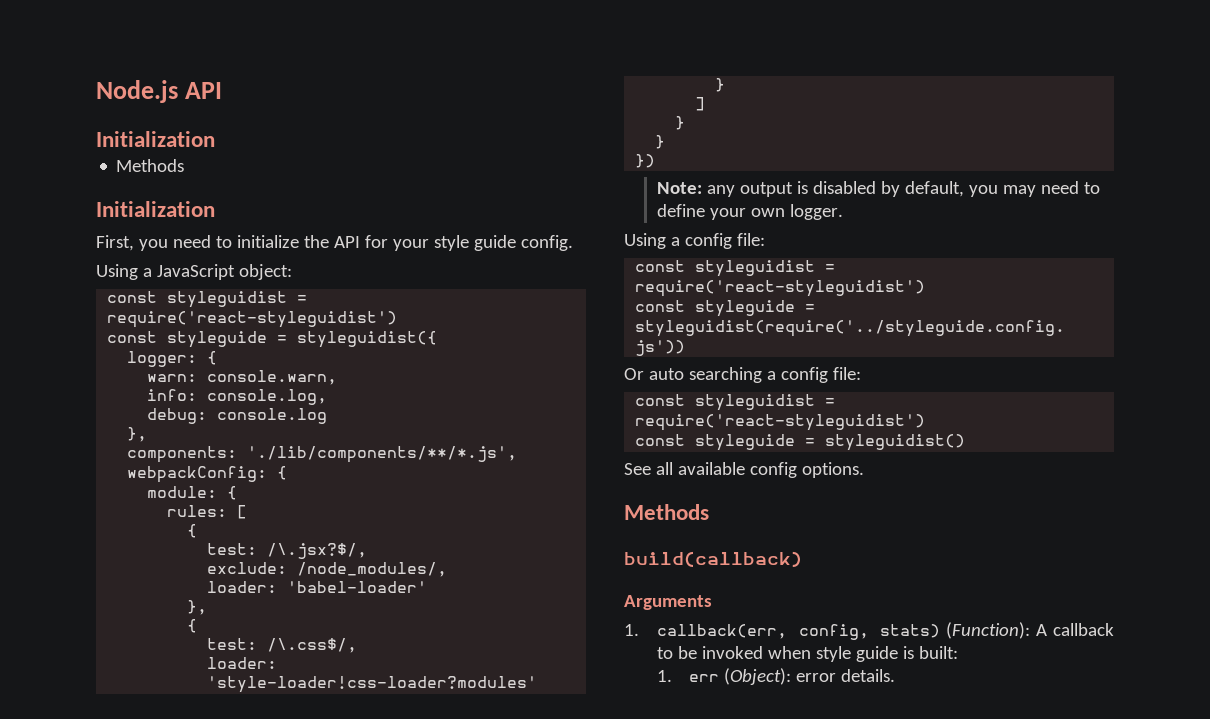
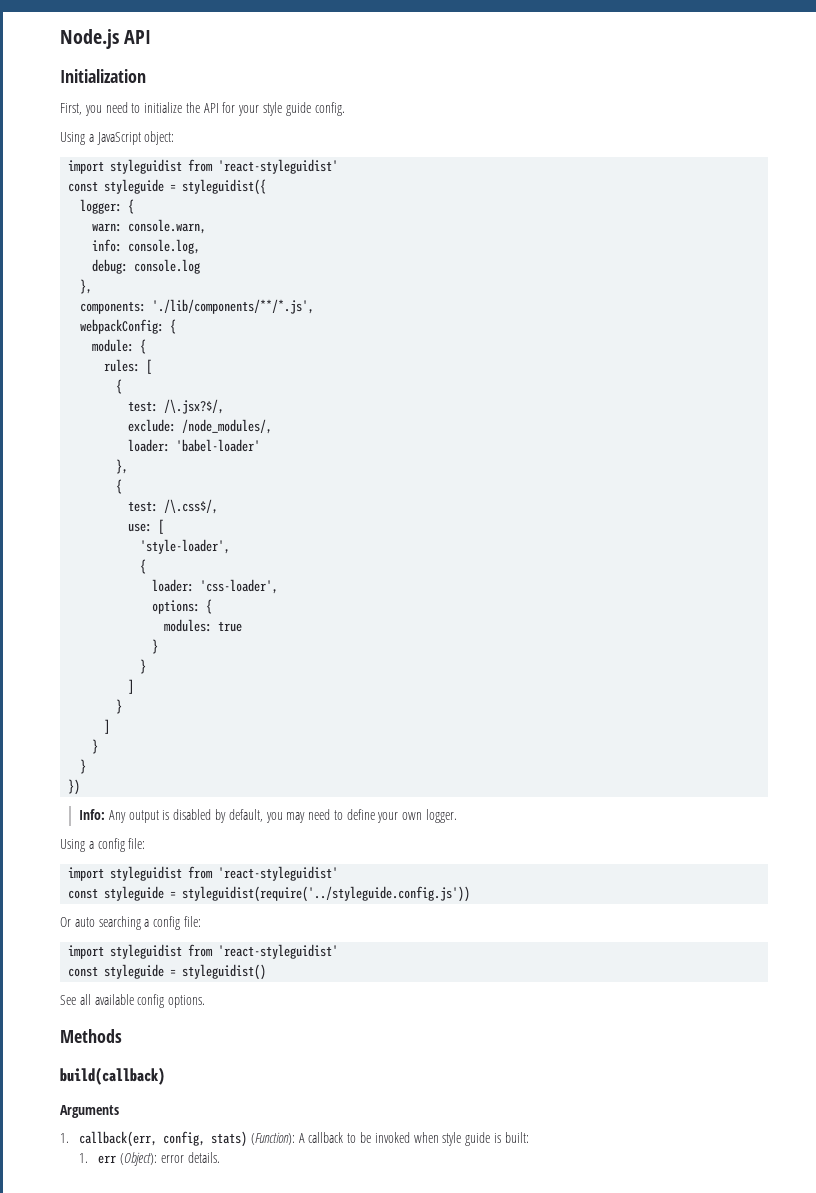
[116,159,185,172] [96,201,215,217] // Methods // Initialization -> (146, 76) none
[107,291,308,308] [107,311,398,328] const styleguidist = require('react-styleguidist') -> [68,159,339,174] import styleguidist from 'react-styleguidist'
[207,657,278,669] [207,676,538,693] loader: 'style-loader!css-loader?modules' -> [128,519,165,534] [140,539,231,554] [140,559,147,574] [152,579,279,594] [152,599,213,614] [164,619,243,632] [152,639,159,654] [140,659,147,674] [128,679,135,694] use: [ // 'style-loader', // { // loader: 'css-loader', // options: { // modules: true // } // } // ]
[656,182,735,197] Note: any -> [79,809,126,823] Info: Any
[635,260,836,277] [635,280,926,297] const styleguidist = require('react-styleguidist') -> [68,866,339,881] import styleguidist from 'react-styleguidist'
[635,394,836,411] [635,414,926,431] const styleguidist = require('react-styleguidist') -> [68,944,339,959] import styleguidist from 'react-styleguidist'

